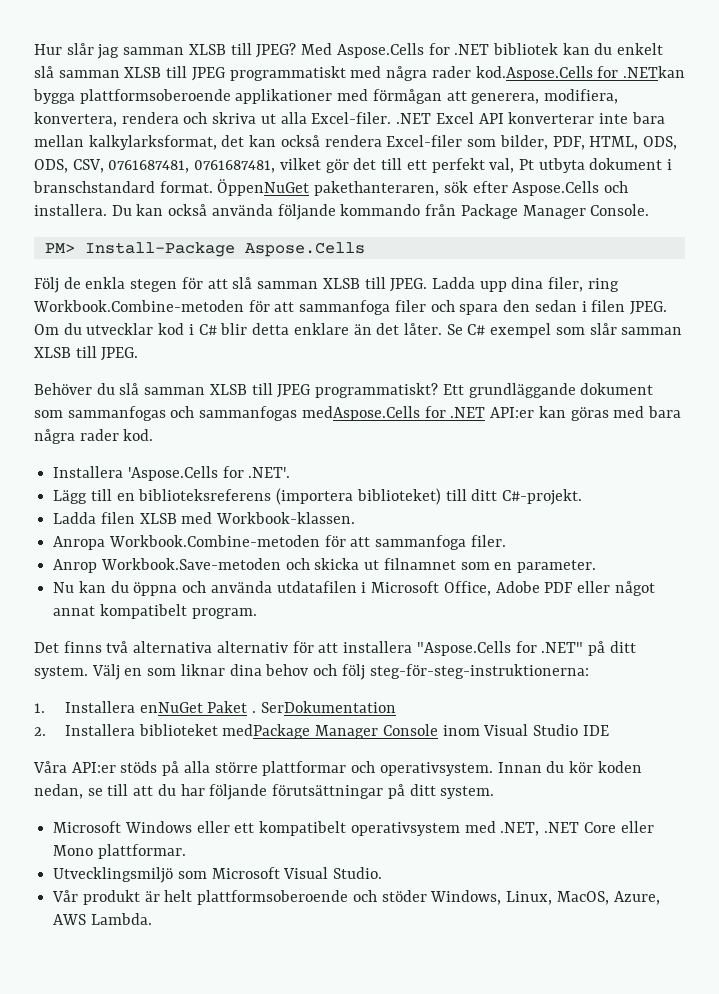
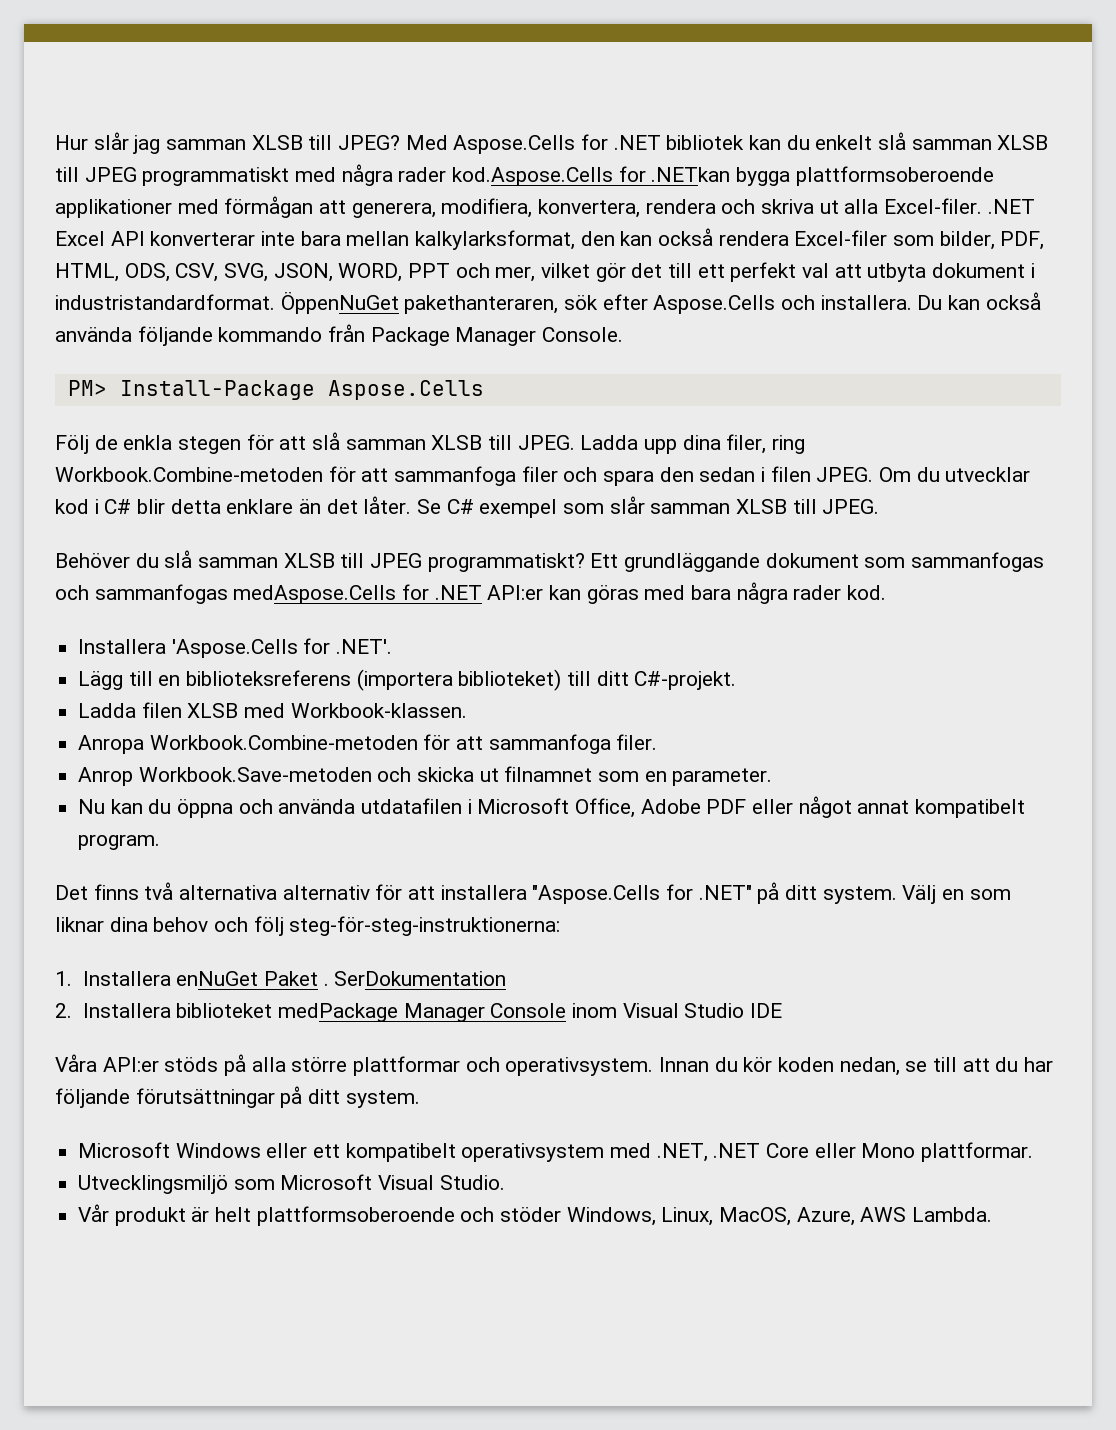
[221,135,245,147] det -> [580,231,615,246] den
[34,159,276,173] ODS, CSV, 0761687481, 0761687481, -> [175,263,536,282] CSV, SVG, JSON, WORD, PPT och mer,
[489,158,534,173] val, Pt -> [802,263,862,278] val att
[33,181,213,193] branschstandard format. -> [55,294,275,310] industristandardformat.

